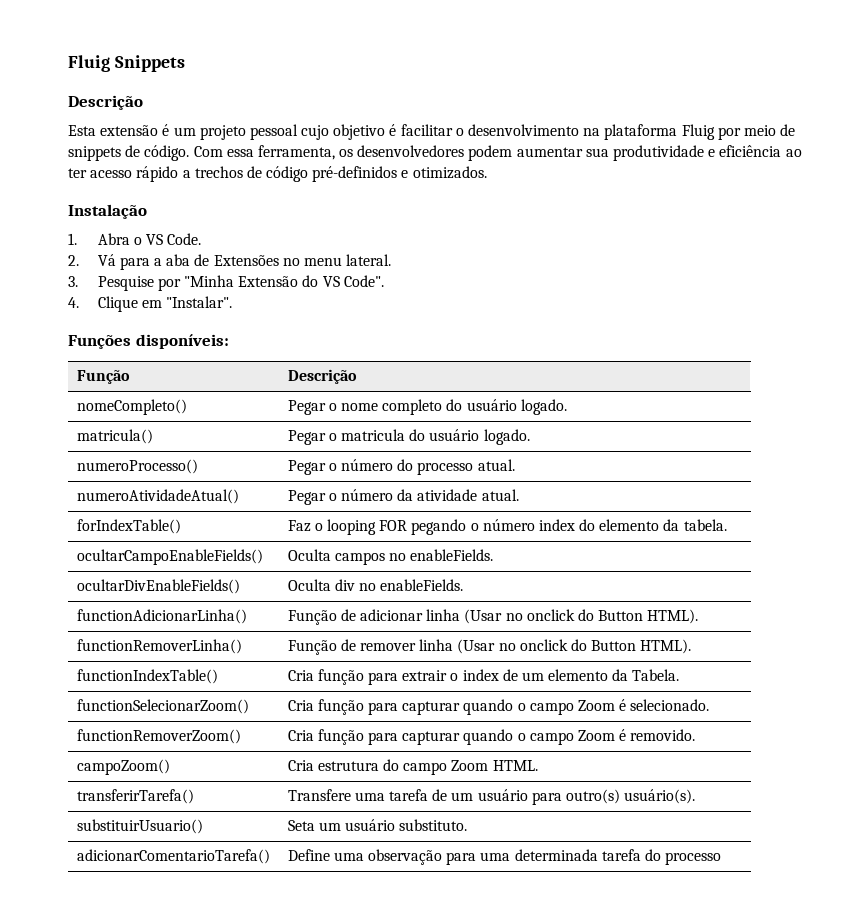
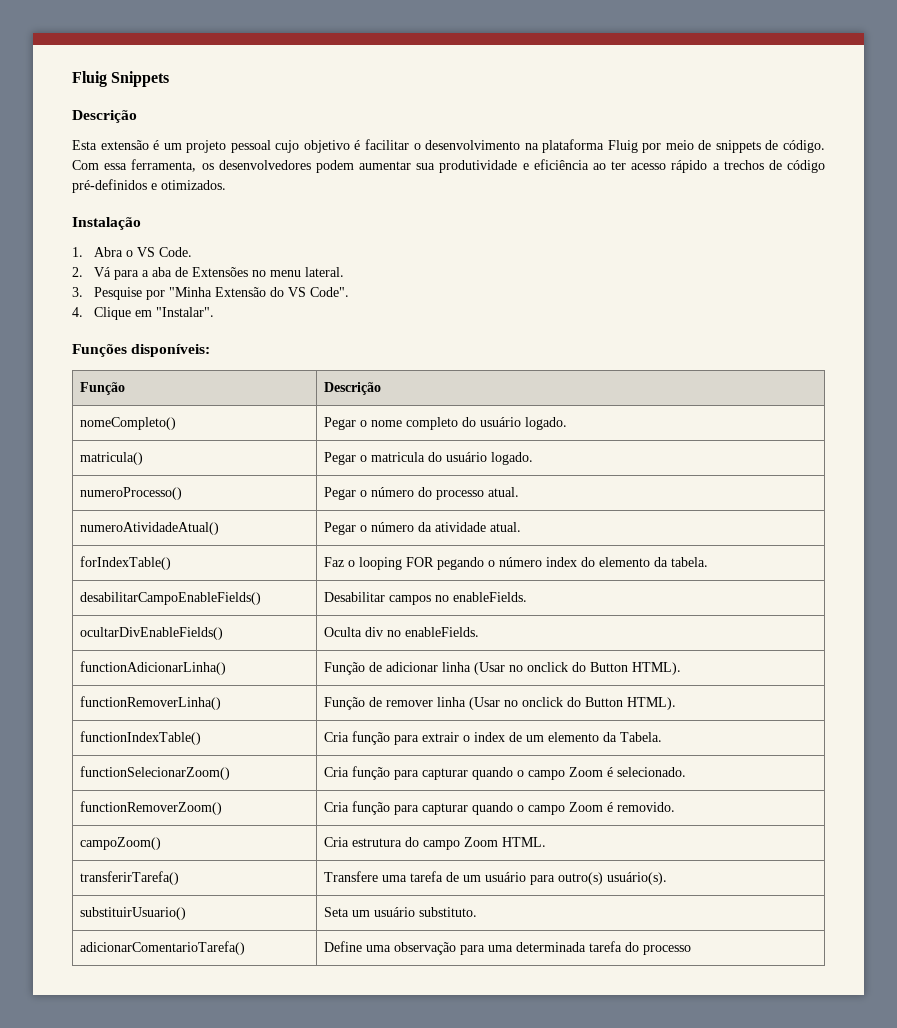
[76,549,263,565] [287,549,331,561] ocultarCampoEnableFields() | Oculta -> [80,592,262,605] [324,592,386,602] desabilitarCampoEnableFields() | Desabilitar

